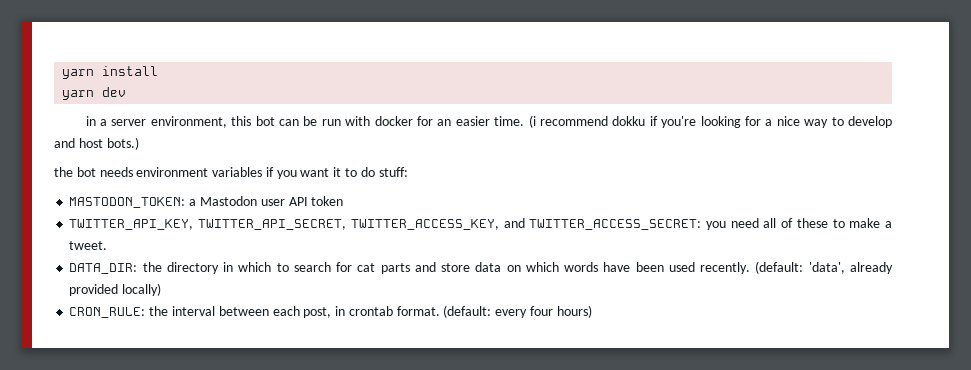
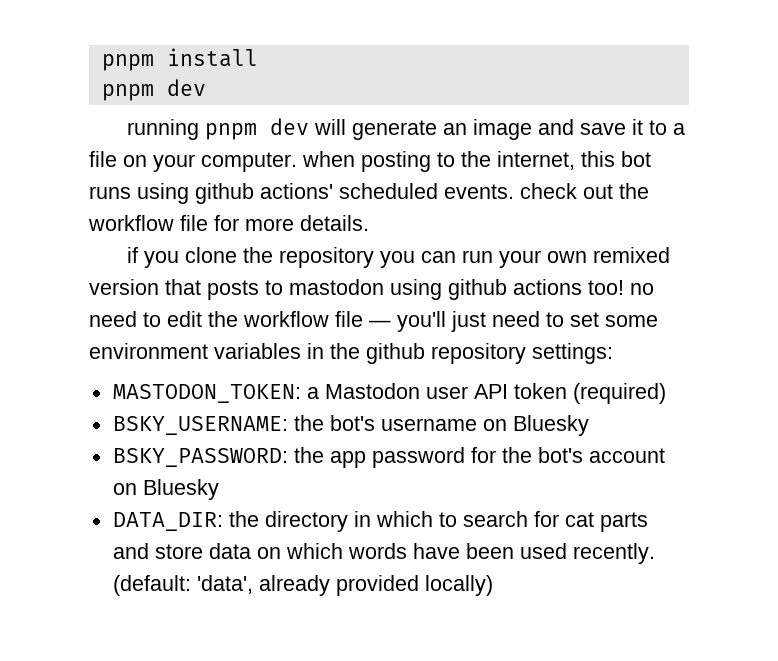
[62,69,95,79] yarn -> [101,54,154,71] pnpm
[62,90,95,100] yarn -> [101,84,154,101] pnpm
[85,115,892,128] [54,137,139,150] [54,167,408,179] in a server environment, this bot can be run with docker for an easier time. (i recommend dokku if you're looking for a nice way to develop and host bots.) // the bot needs environment variables if you want it to do stuff: -> [126,118,685,140] [89,151,651,172] [89,183,649,204] [88,215,369,231] [126,247,670,268] [89,279,654,300] [89,311,658,332] [89,343,613,364] running pnpm dev will generate an image and save it to a file on your computer. when posting to the internet, this bot runs using github actions' scheduled events. check out the workflow file for more details. // if you clone the repository you can run your own remixed version that posts to mastodon using github actions too! no need to edit the workflow file — you'll just need to set some environment variables in the github repository settings:
[69,218,893,230] [69,241,108,250] // TWITTER_API_KEY, TWITTER_API_SECRET, TWITTER_ACCESS_KEY, and TWITTER_ACCESS_SECRET: you need all of these to make a tweet. -> [572,383,666,404] [112,415,589,436] [112,447,665,468] [112,479,219,500] (required) // BSKY_USERNAME: the bot's username on Bluesky // BSKY_PASSWORD: the app password for the bot's account on Bluesky
[69,305,592,318] // CRON_RULE: the interval between each post, in crontab format. (default: every four hours) -> (493, 585) none

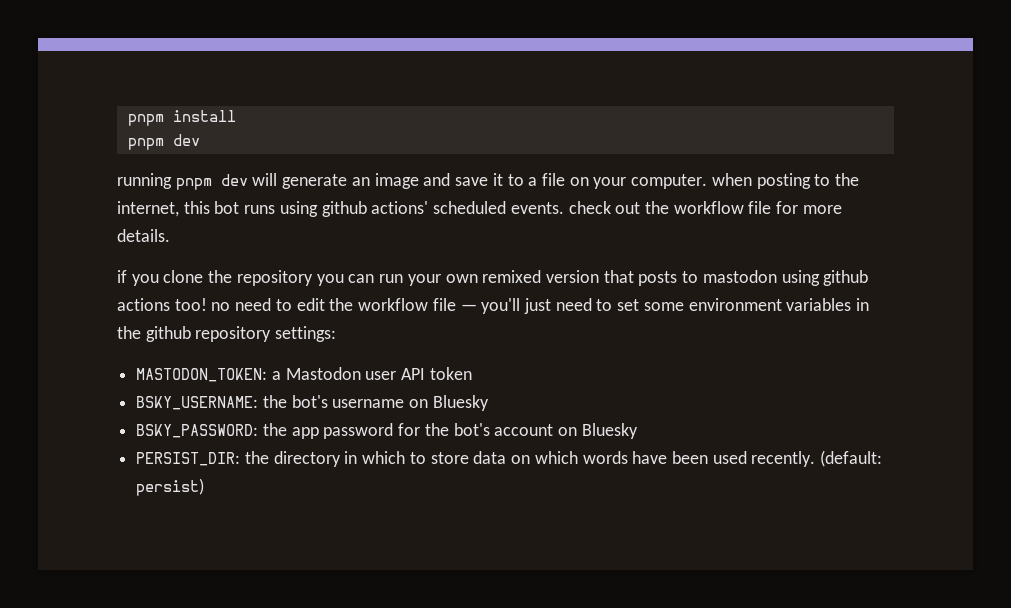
[572,383,666,404] (required) -> (472, 373) none
[112,512,223,531] DATA_DIR: -> [136,452,241,466] PERSIST_DIR:
[462,511,648,532] [112,543,149,559] search for cat parts and -> (426, 458) none
[196,575,493,596] 'data', already provided locally) -> [136,478,205,496] persist)

